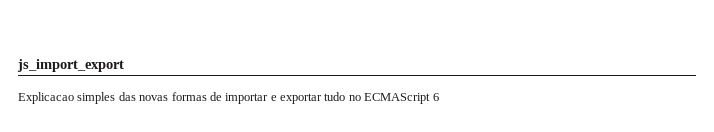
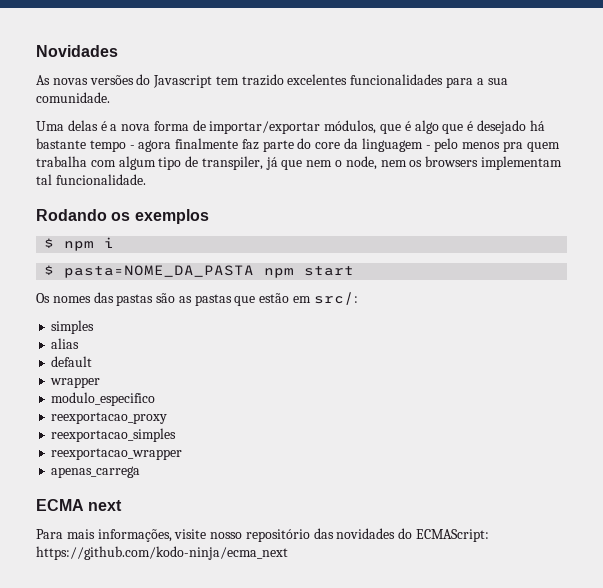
[17,59,124,72] [18,92,439,104] js_import_export // Explicacao simples das novas formas de importar e exportar tudo no ECMAScript 6 -> [36,45,118,57] [36,74,508,88] [36,92,110,103] [36,120,545,134] [36,138,560,152] [36,156,562,170] [36,174,146,185] [36,209,209,224] [44,237,115,251] [44,265,355,278] [36,292,358,306] [51,320,95,334] [51,338,80,349] [51,356,93,367] [50,377,101,388] [51,392,156,406] [51,412,168,424] [51,428,177,442] [51,448,183,460] [51,466,141,478] [36,499,123,511] [36,528,490,542] [36,546,288,560] Novidades // As novas versões do Javascript tem trazido excelentes funcionalidades para a sua comunidade. // Uma delas é a nova forma de importar/exportar módulos, que é algo que é desejado há bastante tempo - agora finalmente faz parte do core da linguagem - pelo menos pra quem trabalha com algum tipo de transpiler, já que nem o node, nem os browsers implementam tal funcionalidade. // Rodando os exemplos // $ npm i // $ pasta=NOME_DA_PASTA npm start // Os nomes das pastas são as pastas que estão em src/: // simples // alias // default // wrapper // modulo_especifico // reexportacao_proxy // reexportacao_simples // reexportacao_wrapper // apenas_carrega // ECMA next // Para mais informações, visite nosso repositório das novidades do ECMAScript: https://github.com/kodo-ninja/ecma_next

